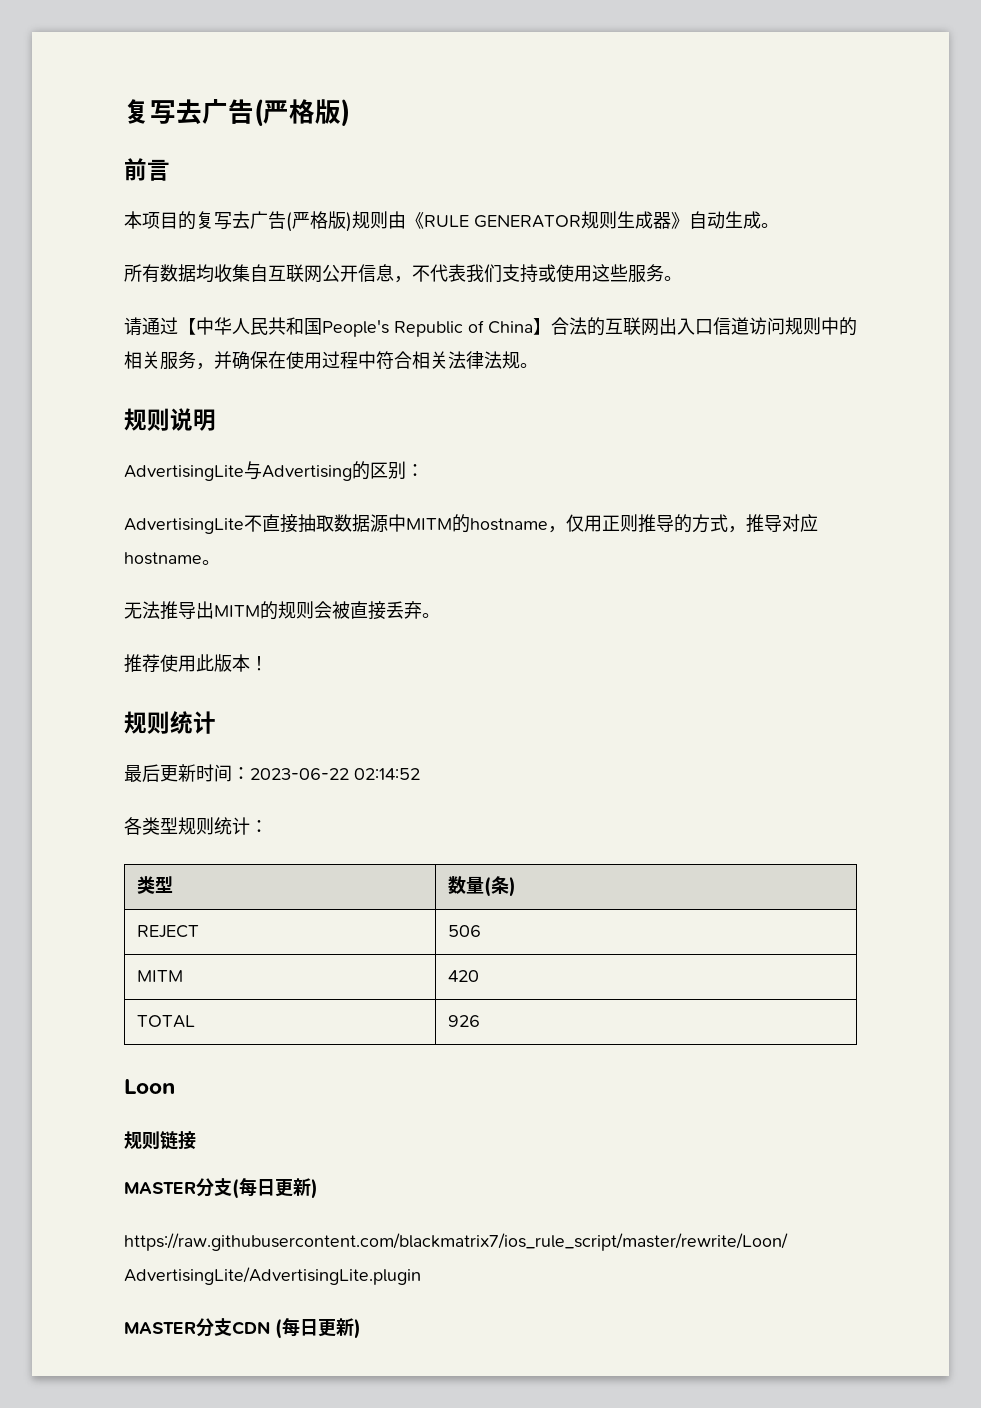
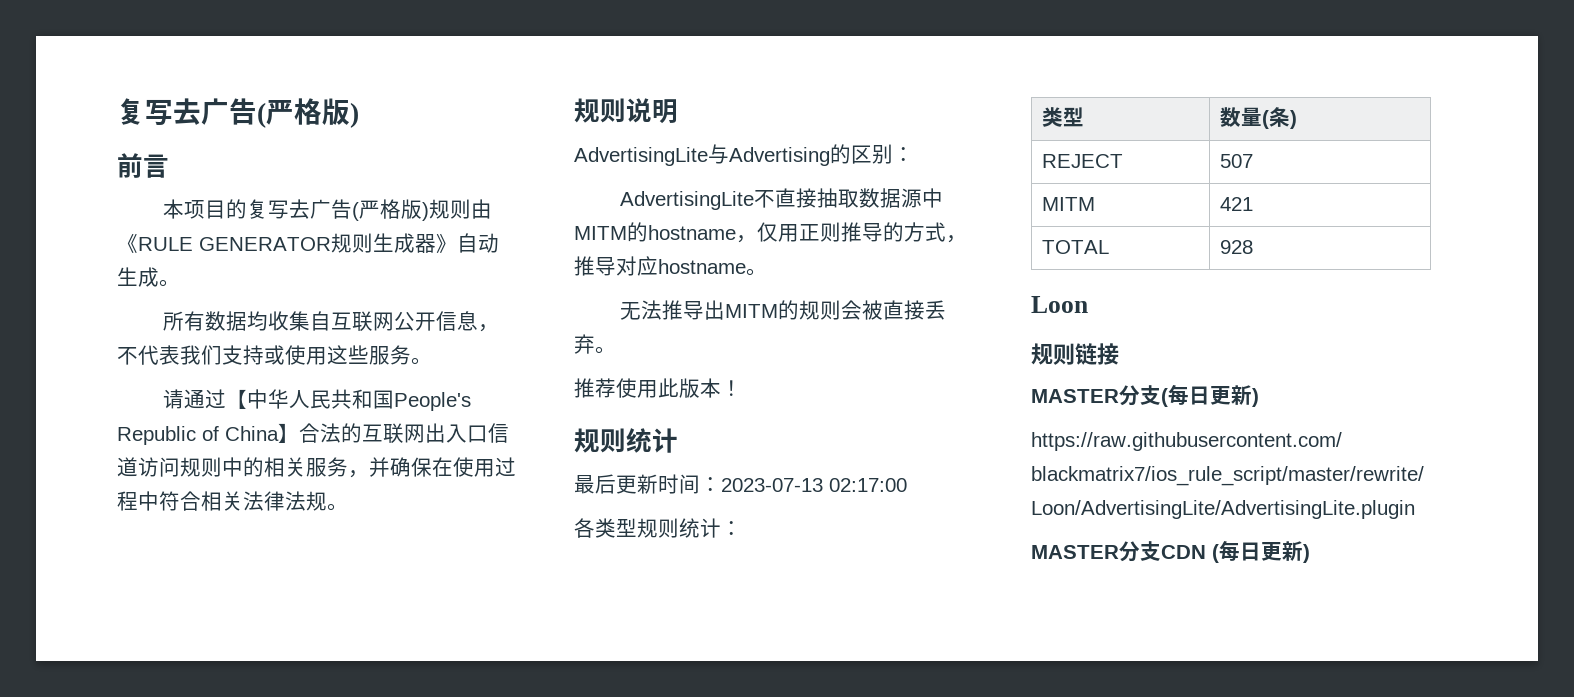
[250,768,420,780] 2023-06-22 02:14:52 -> [721,478,907,492] 2023-07-13 02:17:00
[448,925,482,937] 506 -> [1219,154,1253,168] 507
[448,970,480,982] 420 -> [1219,197,1253,211] 421
[448,1015,481,1027] 926 -> [1219,240,1253,254] 928

